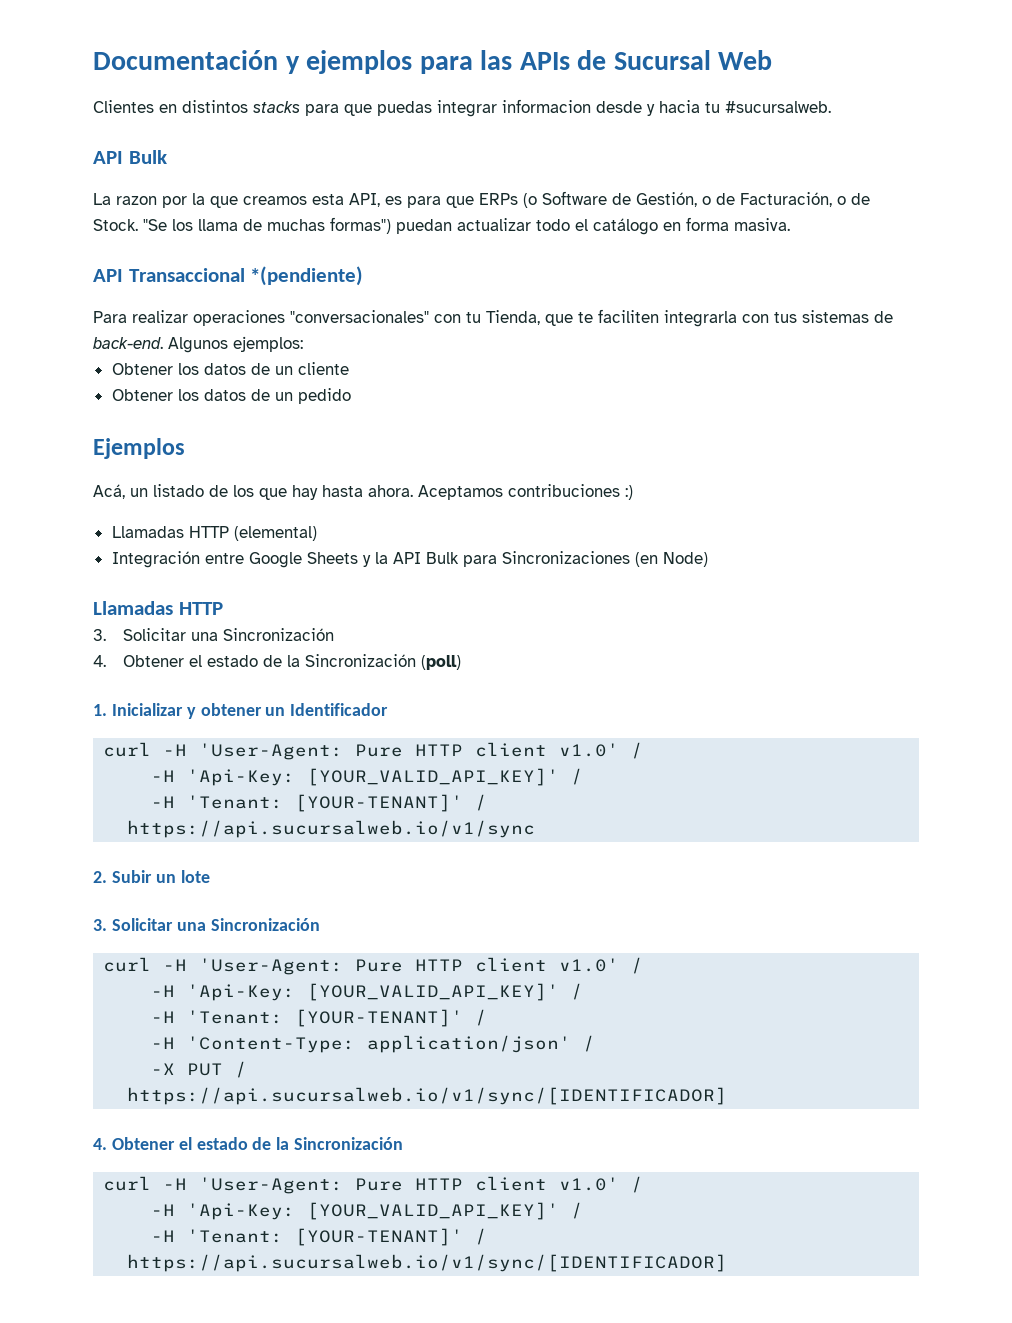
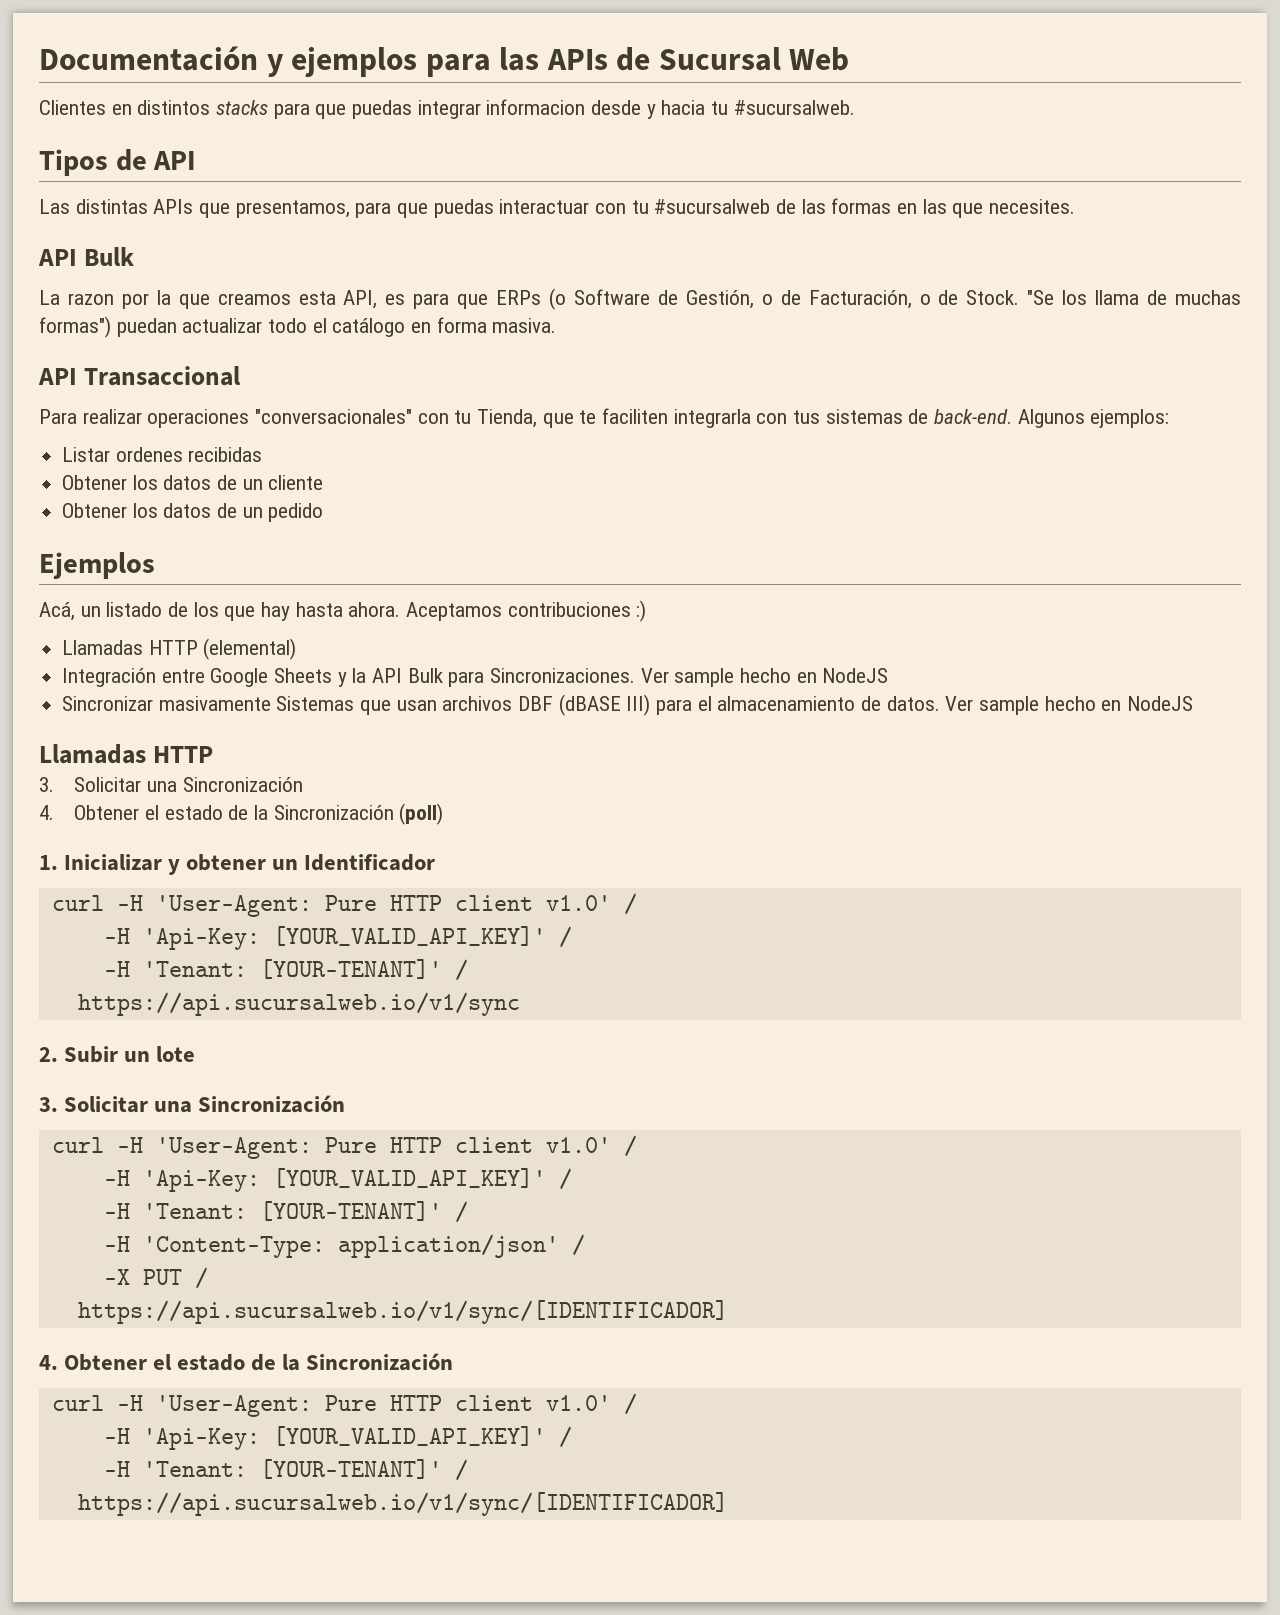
(831, 107) none -> [39,149,197,176] [39,198,1076,218] // Tipos de API // Las distintas APIs que presentamos, para que puedas interactuar con tu #sucursalweb de las formas en las que necesites.
[250,266,364,286] *(pendiente) -> (240, 376) none
(303, 344) none -> [62,447,263,462] // Listar ordenes recibidas
[501,551,708,567] Sincronizaciones (en Node) -> [490,668,889,687] [62,694,1194,716] Sincronizaciones. Ver sample hecho en NodeJS // Sincronizar masivamente Sistemas que usan archivos DBF (dBASE III) para el almacenamiento de datos. Ver sample hecho en NodeJS

